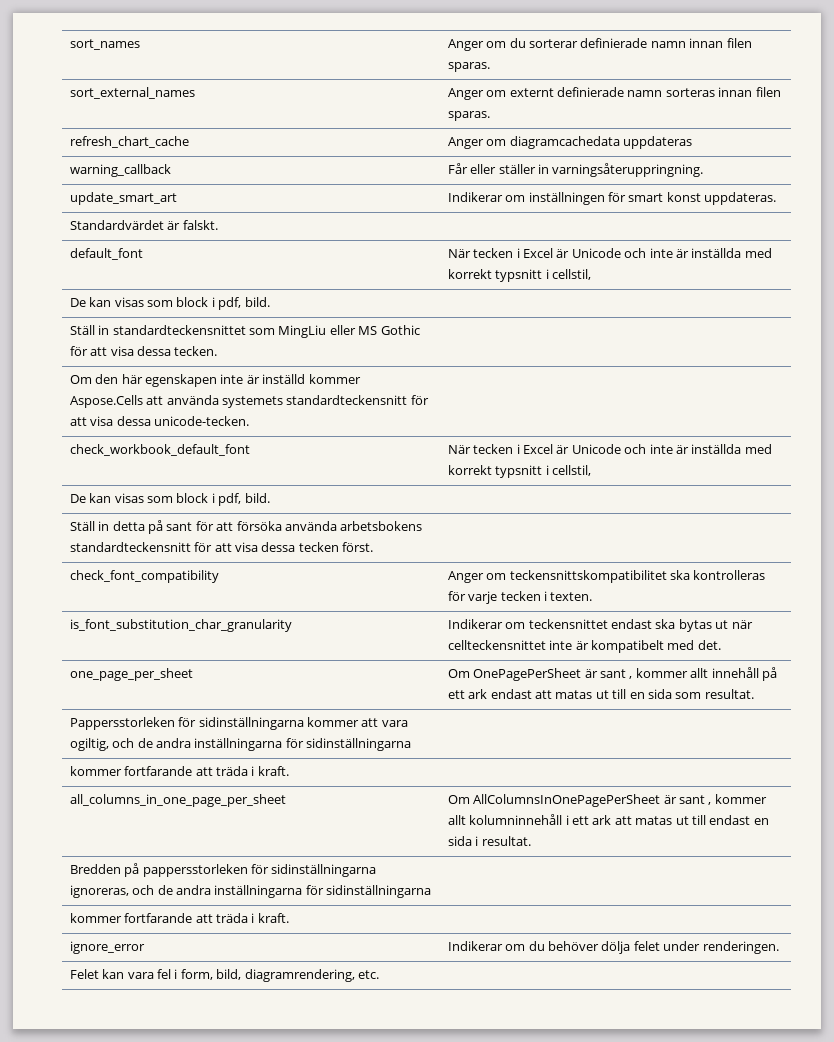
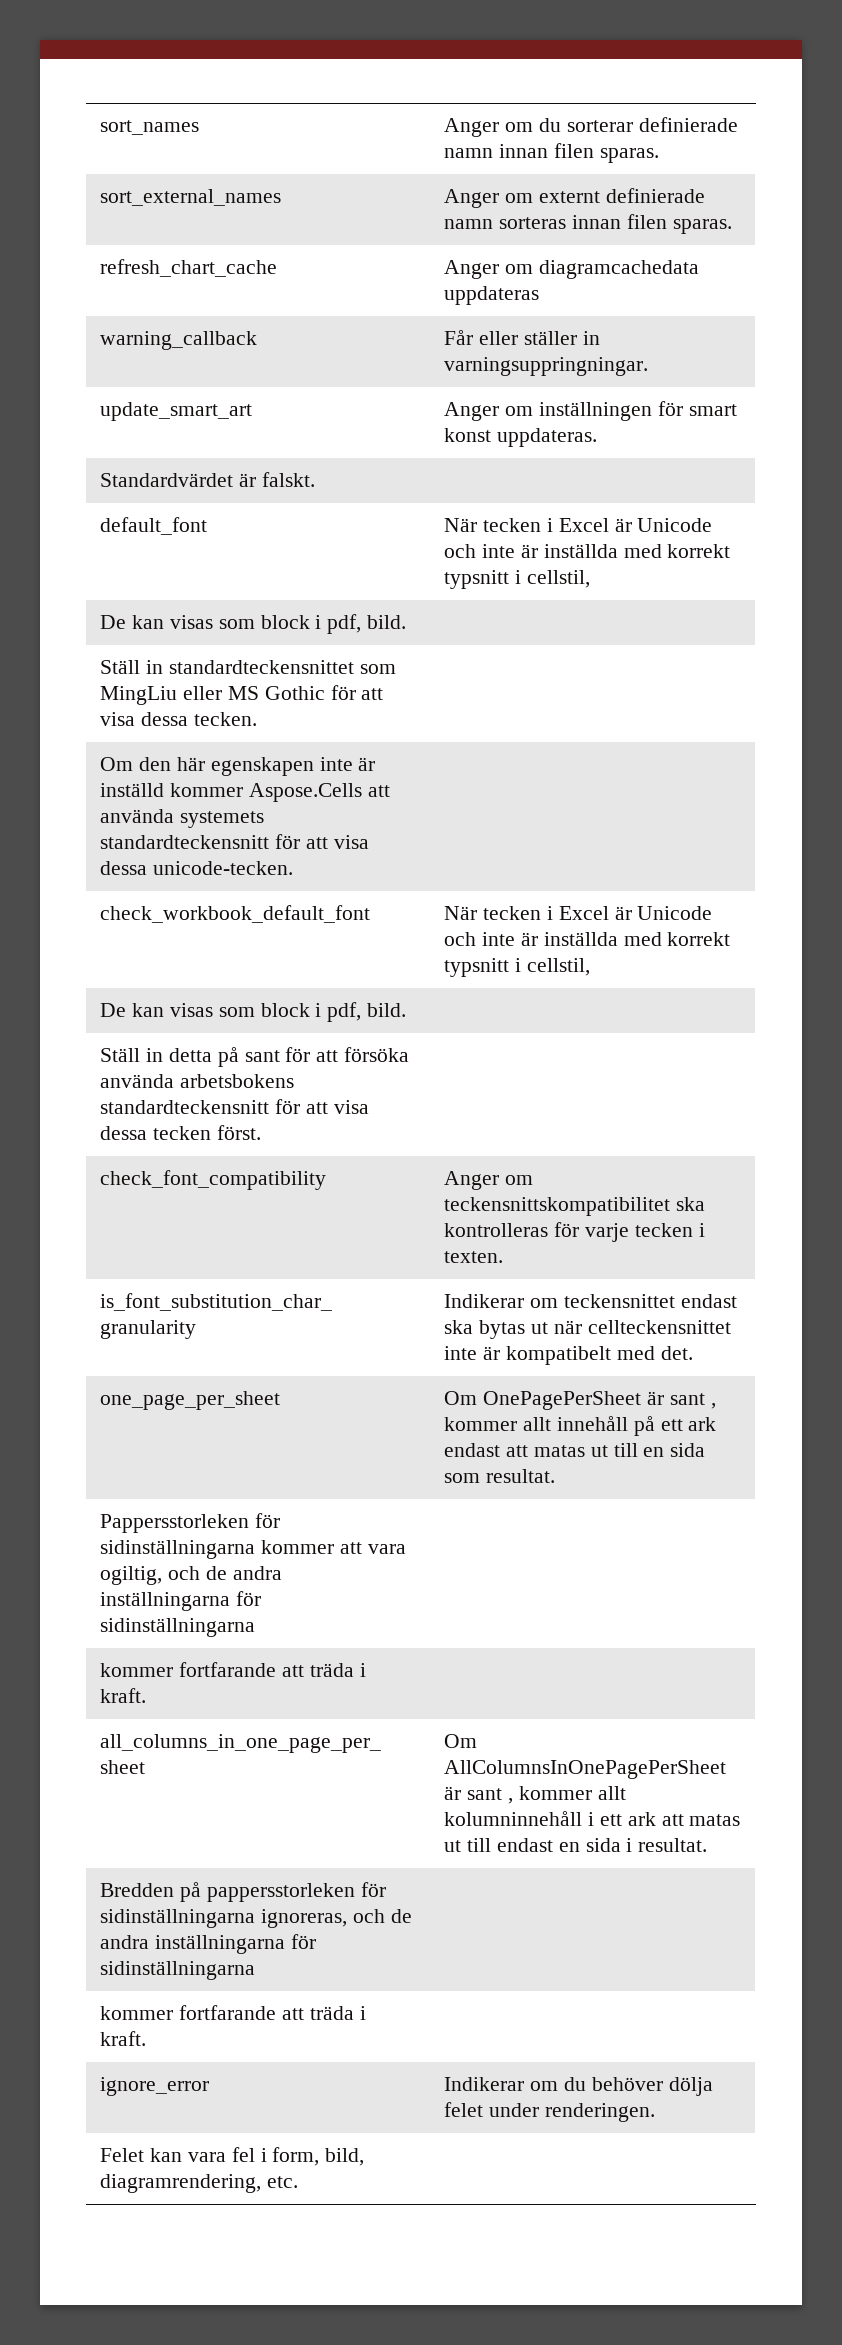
[552,163,704,177] varningsåteruppringning. -> [444,357,649,376] varningsuppringningar.
[447,192,503,202] Indikerar -> [444,402,500,421] Anger

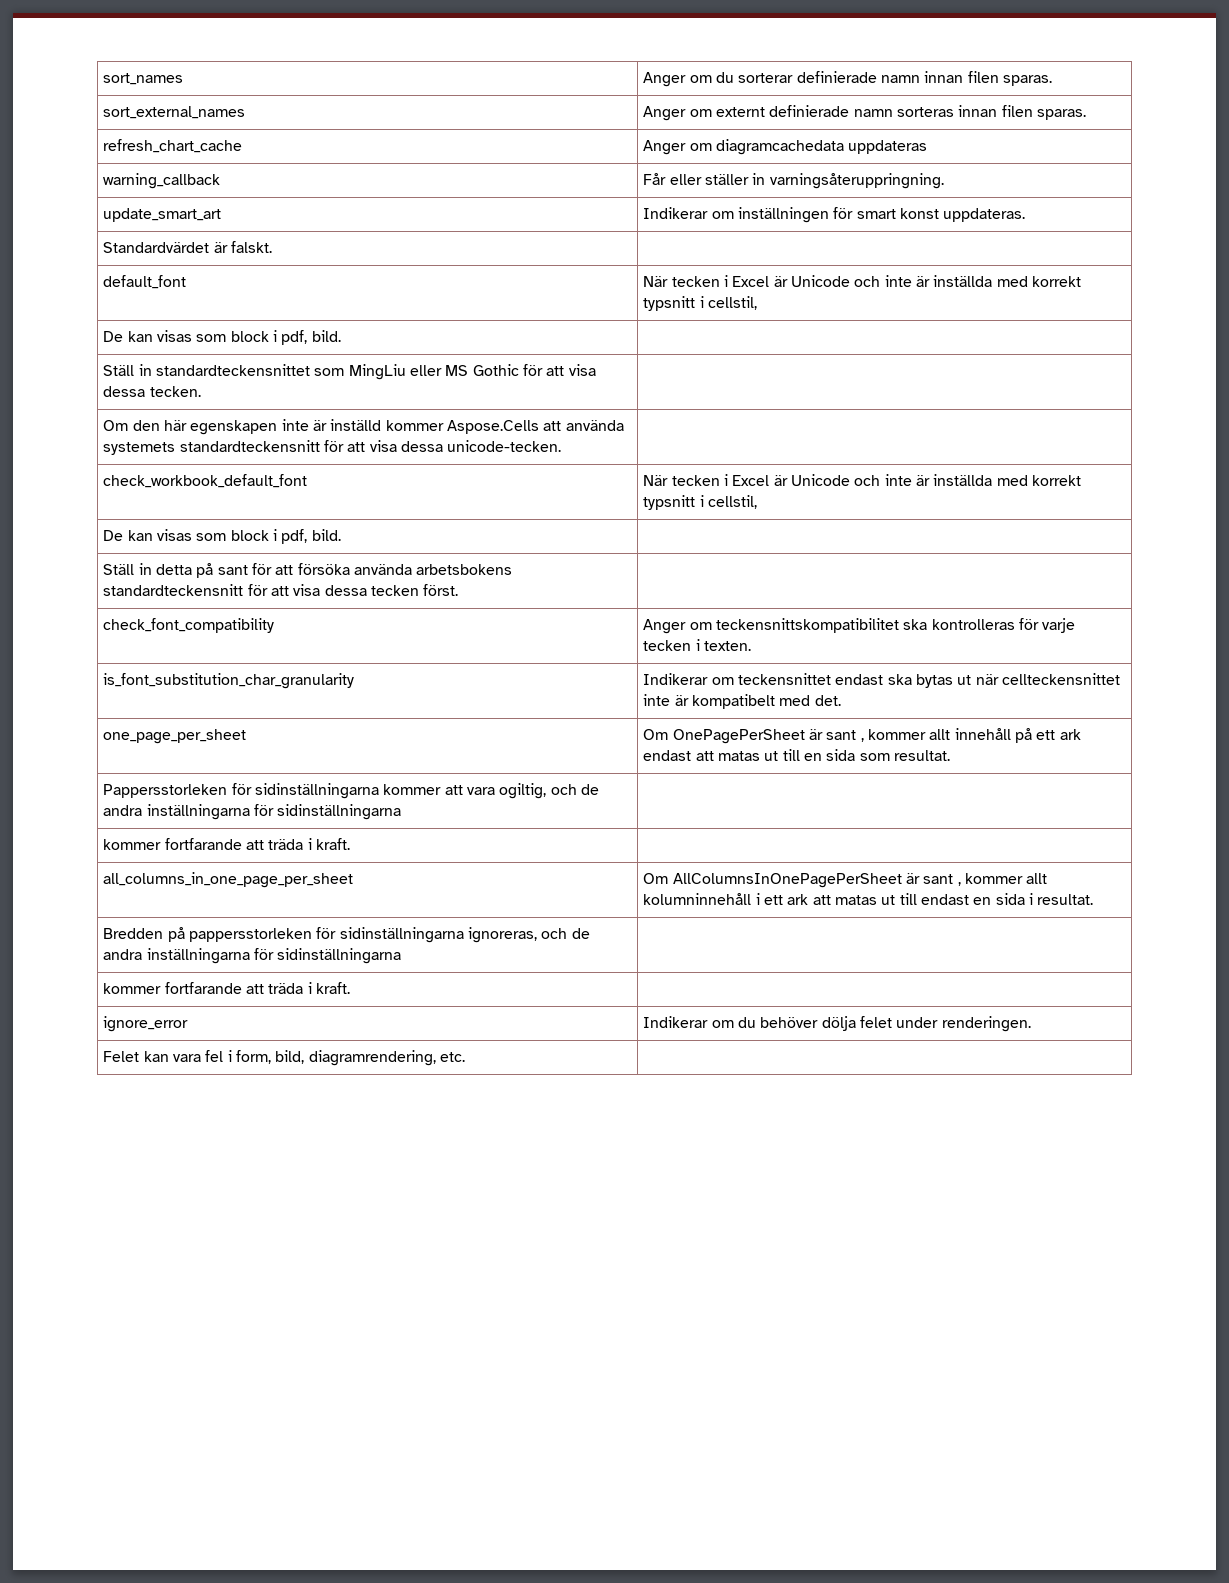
[444,357,649,376] varningsuppringningar. -> [769,173,944,189] varningsåteruppringning.
[444,402,500,421] Anger -> [643,207,709,219] Indikerar

